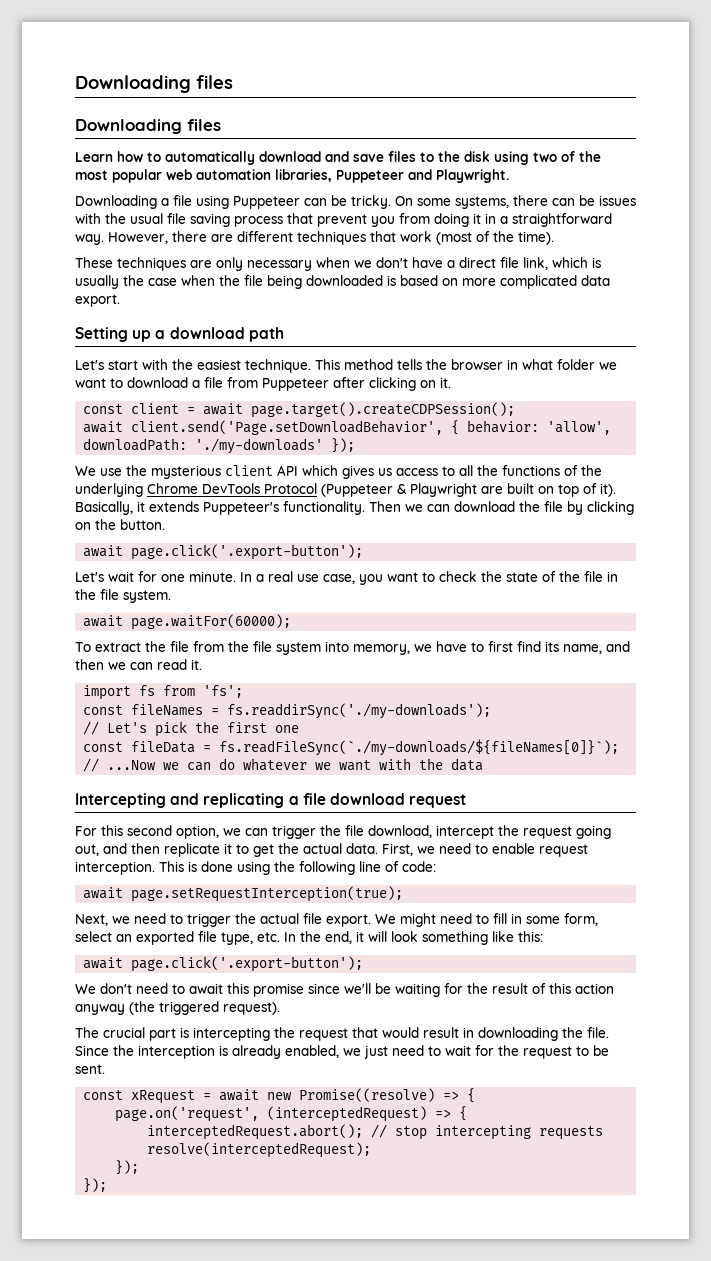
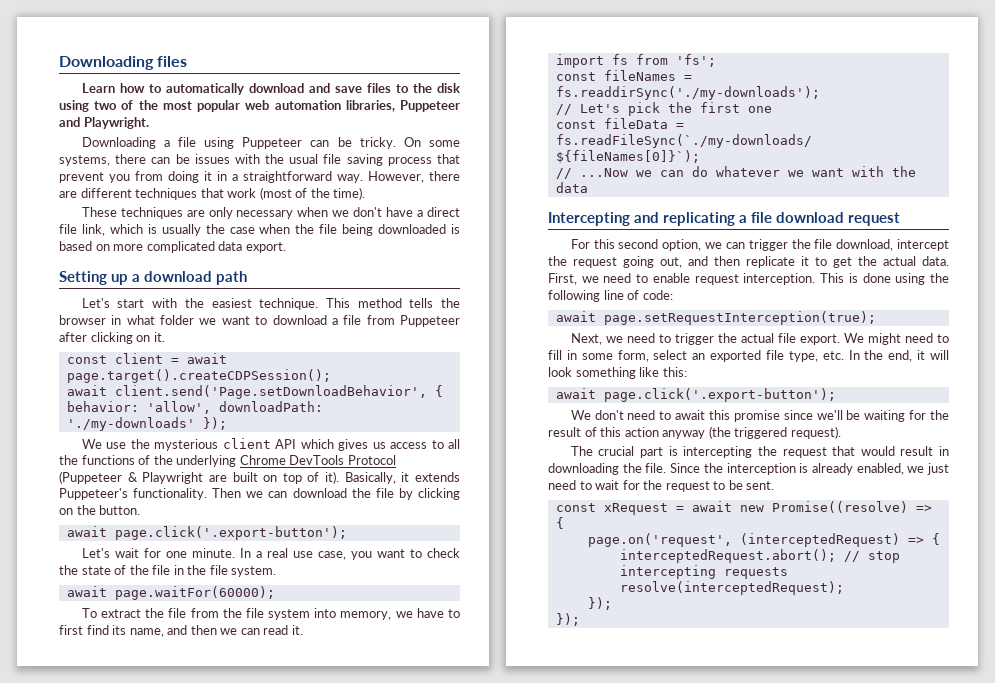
[75,75,233,93] [75,119,221,134] Downloading files // Downloading files -> [59,56,188,70] Downloading files

